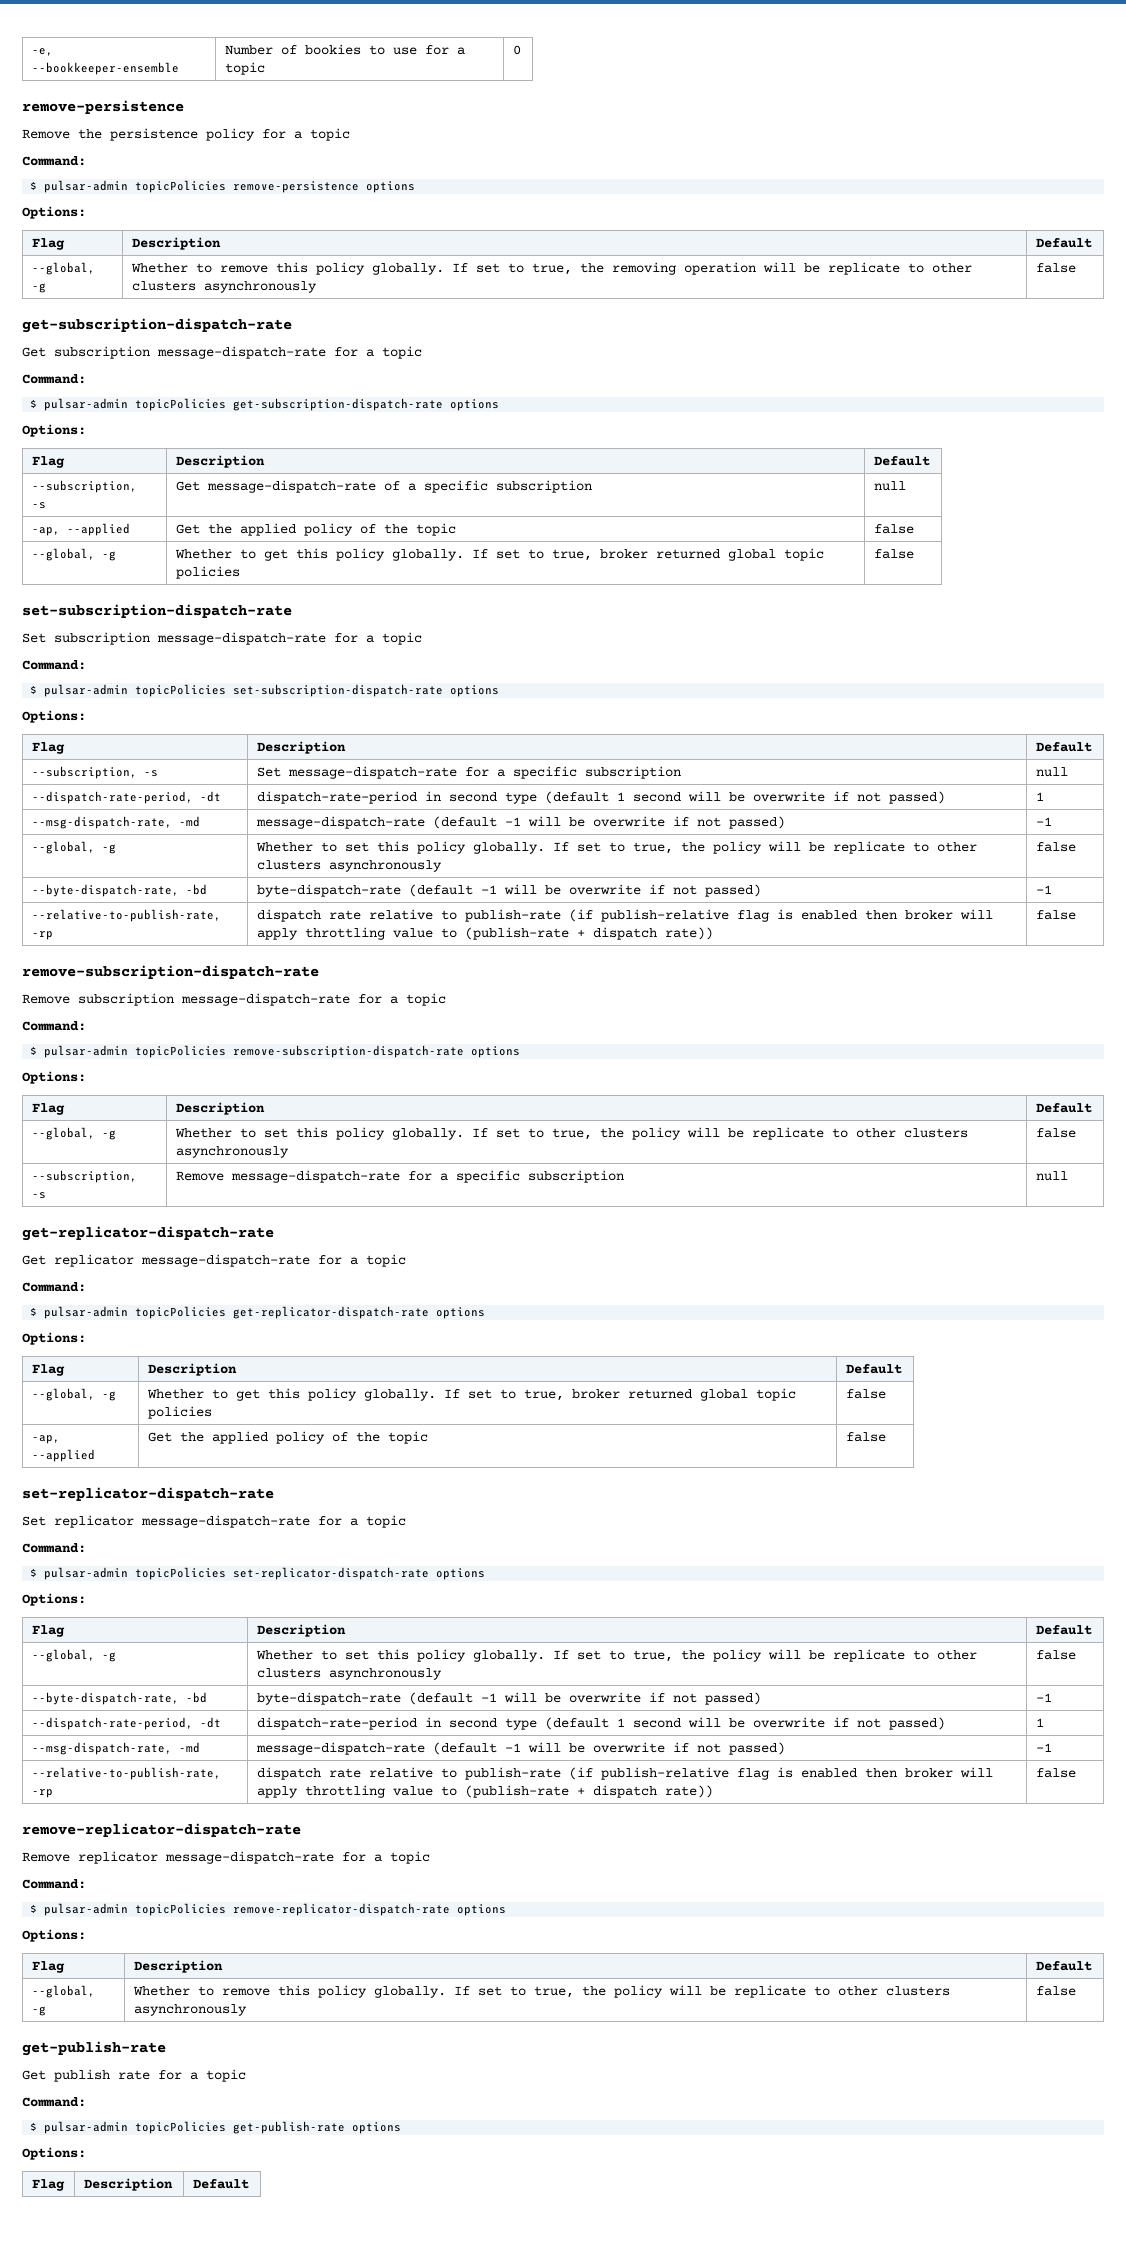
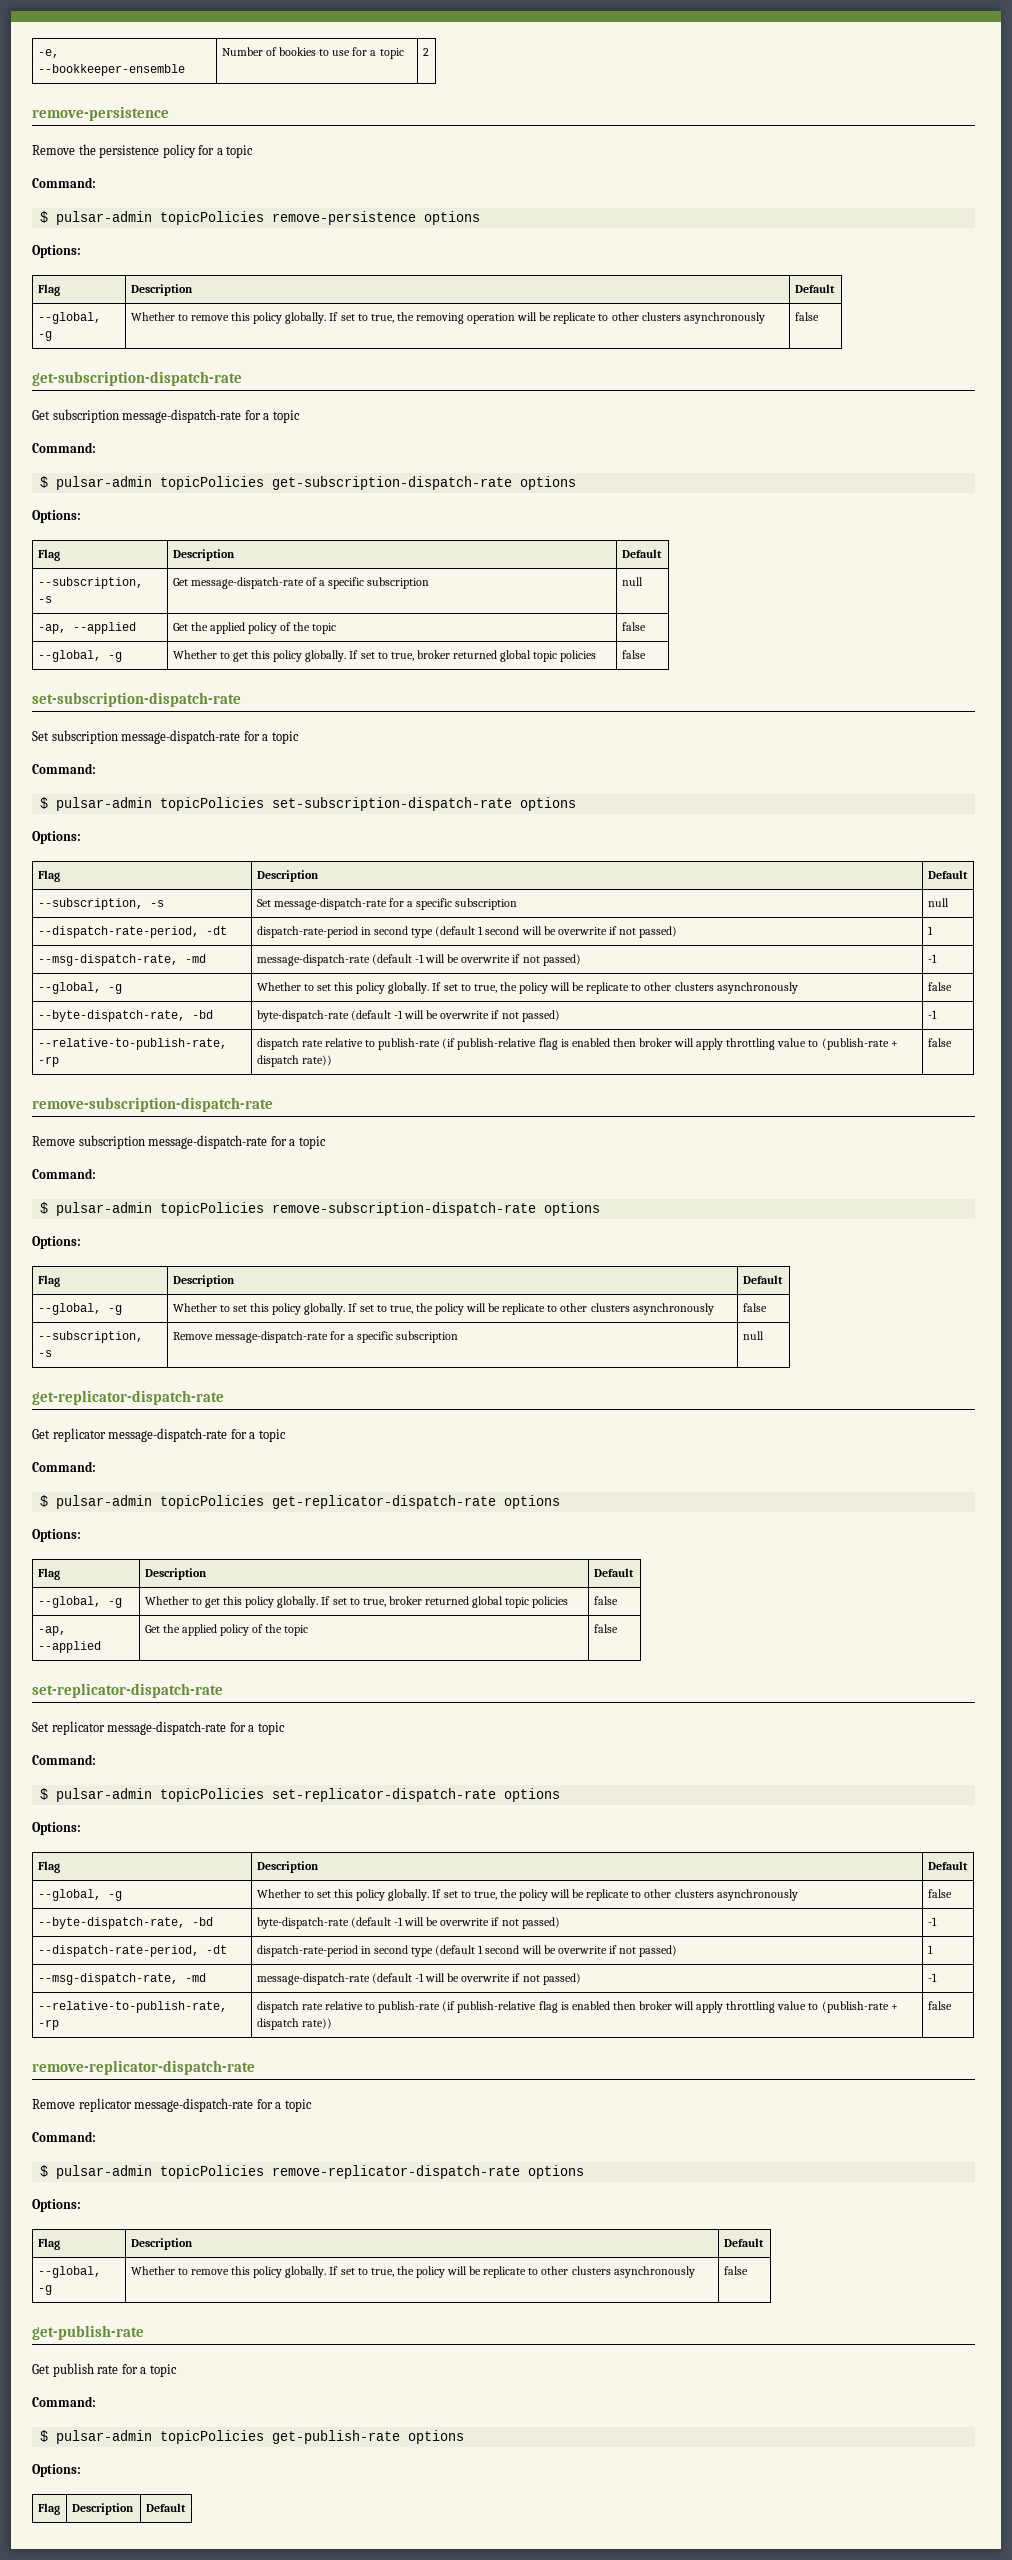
[512,45,521,55] 0 -> [422,48,429,56] 2

